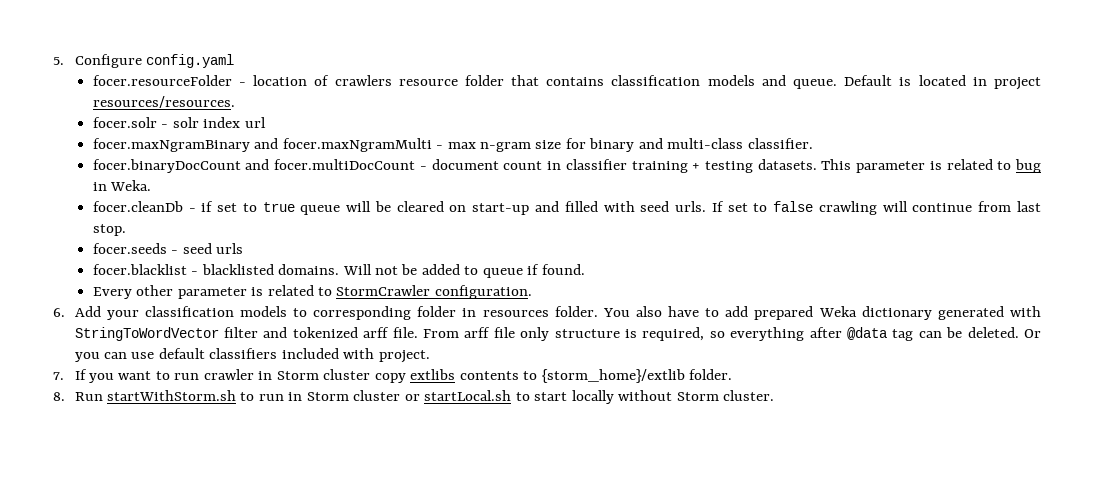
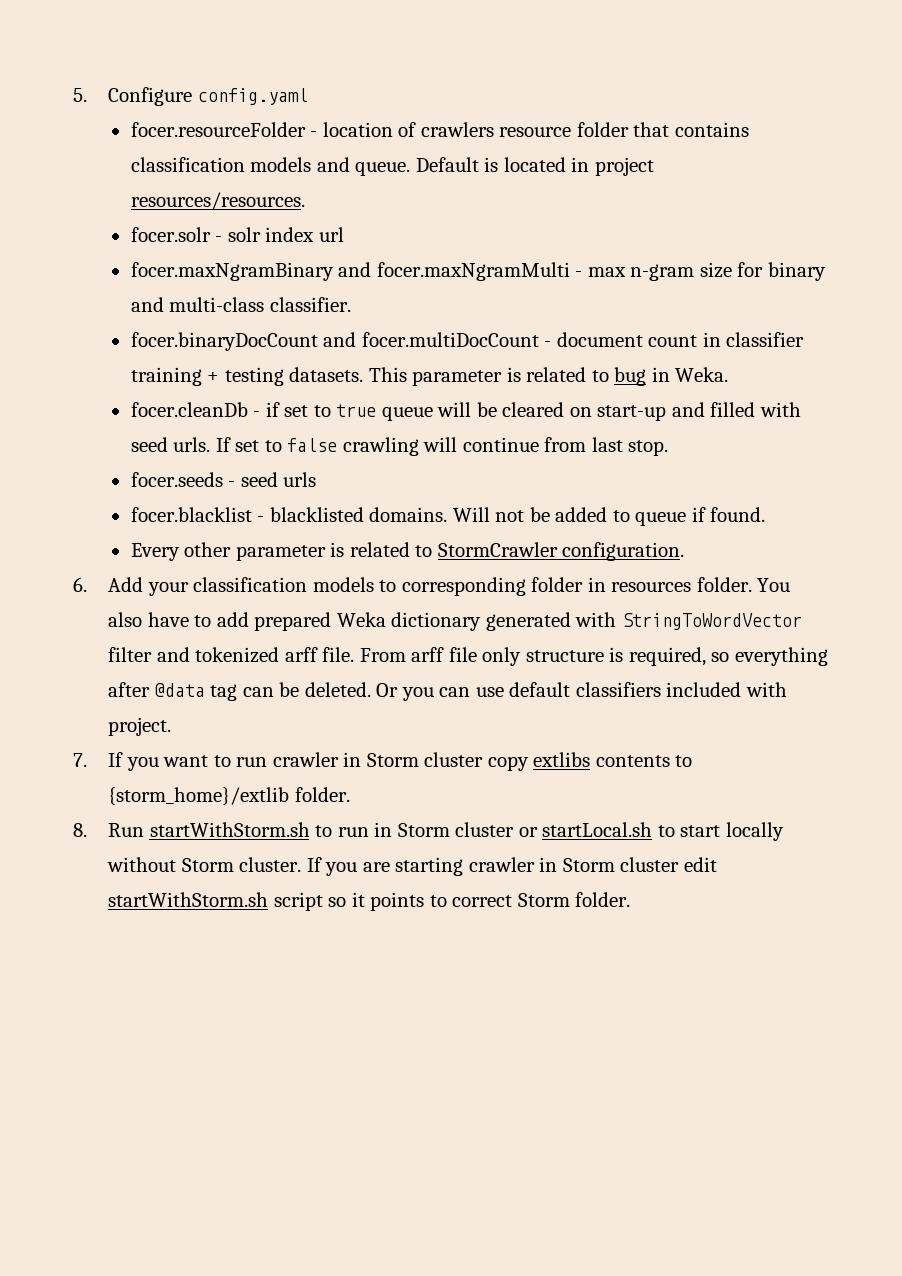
(774, 395) none -> [306,857,717,876] [107,892,631,911] If you are starting crawler in Storm cluster edit startWithStorm.sh script so it points to correct Storm folder.

